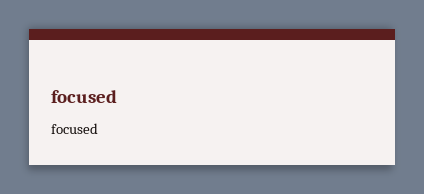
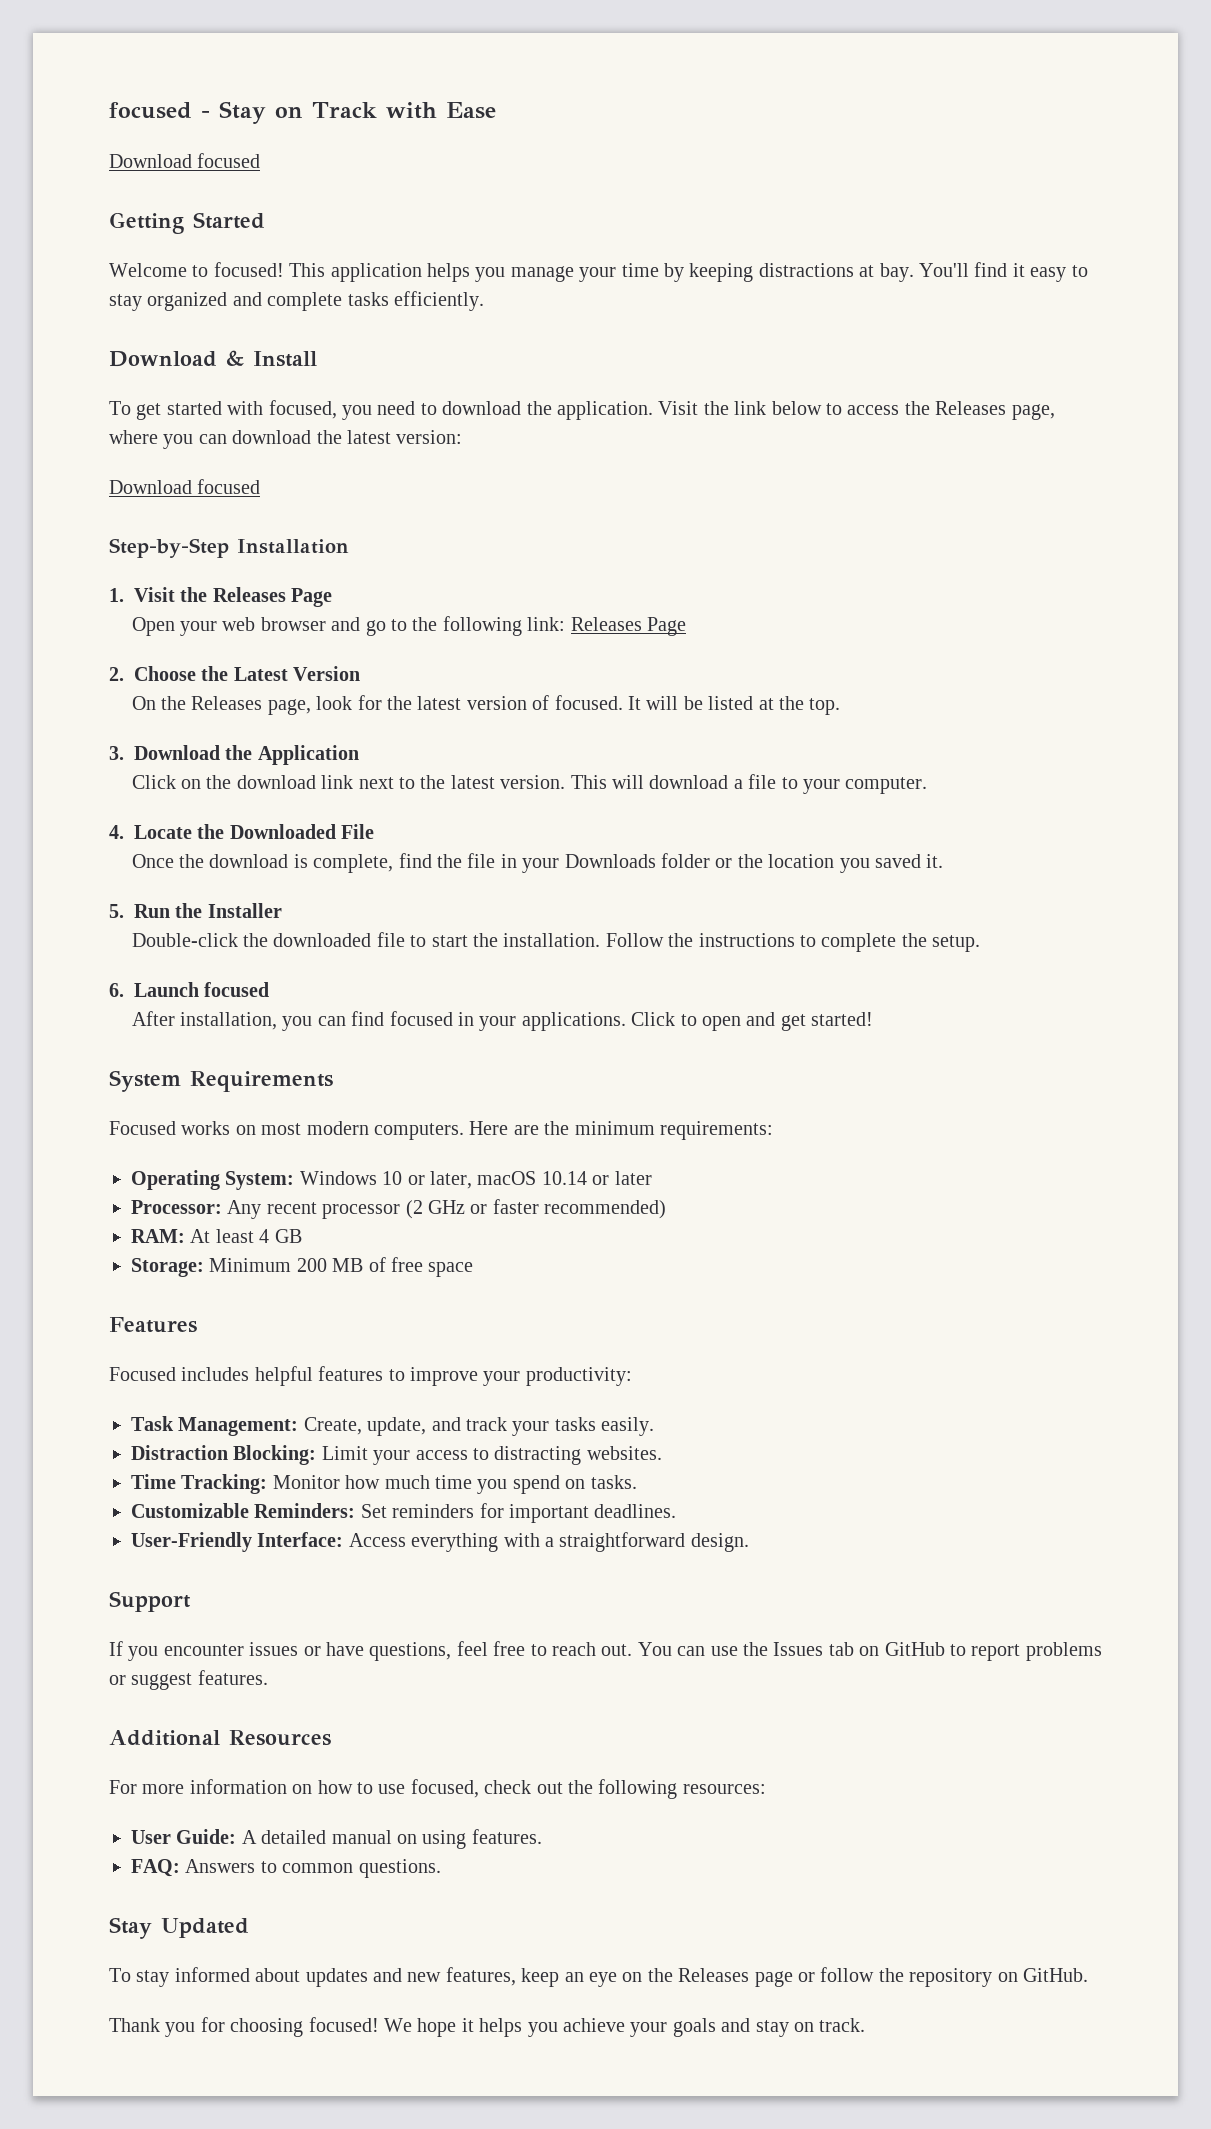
[51,90,117,103] [51,123,98,134] focused // focused -> [109,101,496,124] [109,153,261,168] [109,212,265,234] [109,262,1088,282] [109,291,484,311] [109,350,317,367] [109,400,1055,420] [109,430,463,449] [109,479,261,494] [109,538,349,558] [109,587,333,607] [131,616,687,636] [109,666,361,681] [131,695,841,715] [109,745,359,765] [131,774,928,794] [109,824,375,839] [131,853,944,873] [109,903,282,918] [131,932,981,952] [109,982,270,997] [131,1011,874,1031] [109,1070,333,1092] [109,1121,773,1140] [131,1170,652,1190] [131,1199,667,1219] [131,1229,302,1243] [131,1257,474,1277] [109,1317,197,1333] [109,1366,632,1386] [131,1416,655,1436] [131,1445,662,1465] [131,1474,637,1494] [131,1503,677,1523] [131,1532,749,1552] [109,1591,191,1612] [109,1641,1102,1661] [109,1670,268,1690] [109,1730,331,1746] [109,1779,766,1799] [131,1829,542,1849] [131,1859,441,1878] [109,1917,249,1939] [109,1967,1088,1987] [109,2017,866,2037] focused - Stay on Track with Ease // Download focused // Getting Started // Welcome to focused! This application helps you manage your time by keeping distractions at bay. You'll find it easy to stay organized and complete tasks efficiently. // Download & Install // To get started with focused, you need to download the application. Visit the link below to access the Releases page, where you can download the latest version: // Download focused // Step-by-Step Installation // 1. Visit the Releases Page // Open your web browser and go to the following link: Releases Page // 2. Choose the Latest Version // On the Releases page, look for the latest version of focused. It will be listed at the top. // 3. Download the Application // Click on the download link next to the latest version. This will download a file to your computer. // 4. Locate the Downloaded File // Once the download is complete, find the file in your Downloads folder or the location you saved it. // 5. Run the Installer // Double-click the downloaded file to start the installation. Follow the instructions to complete the setup. // 6. Launch focused // After installation, you can find focused in your applications. Click to open and get started! // System Requirements // Focused works on most modern computers. Here are the minimum requirements: // Operating System: Windows 10 or later, macOS 10.14 or later // Processor: Any recent processor (2 GHz or faster recommended) // RAM: At least 4 GB // Storage: Minimum 200 MB of free space // Features // Focused includes helpful features to improve your productivity: // Task Management: Create, update, and track your tasks easily. // Distraction Blocking: Limit your access to distracting websites. // Time Tracking: Monitor how much time you spend on tasks. // Customizable Reminders: Set reminders for important deadlines. // User-Friendly Interface: Access everything with a straightforward design. // Support // If you encounter issues or have questions, feel free to reach out. You can use the Issues tab on GitHub to report problems or suggest features. // Additional Resources // For more information on how to use focused, check out the following resources: // User Guide: A detailed manual on using features. // FAQ: Answers to common questions. // Stay Updated // To stay informed about updates and new features, keep an eye on the Releases page or follow the repository on GitHub. // Thank you for choosing focused! We hope it helps you achieve your goals and stay on track.

